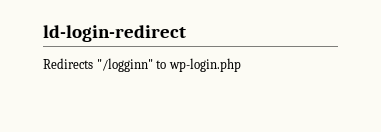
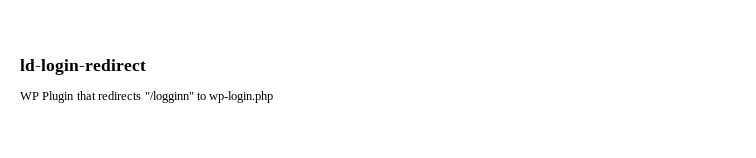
[43,58,93,69] Redirects -> [20,91,142,103] WP Plugin that redirects

